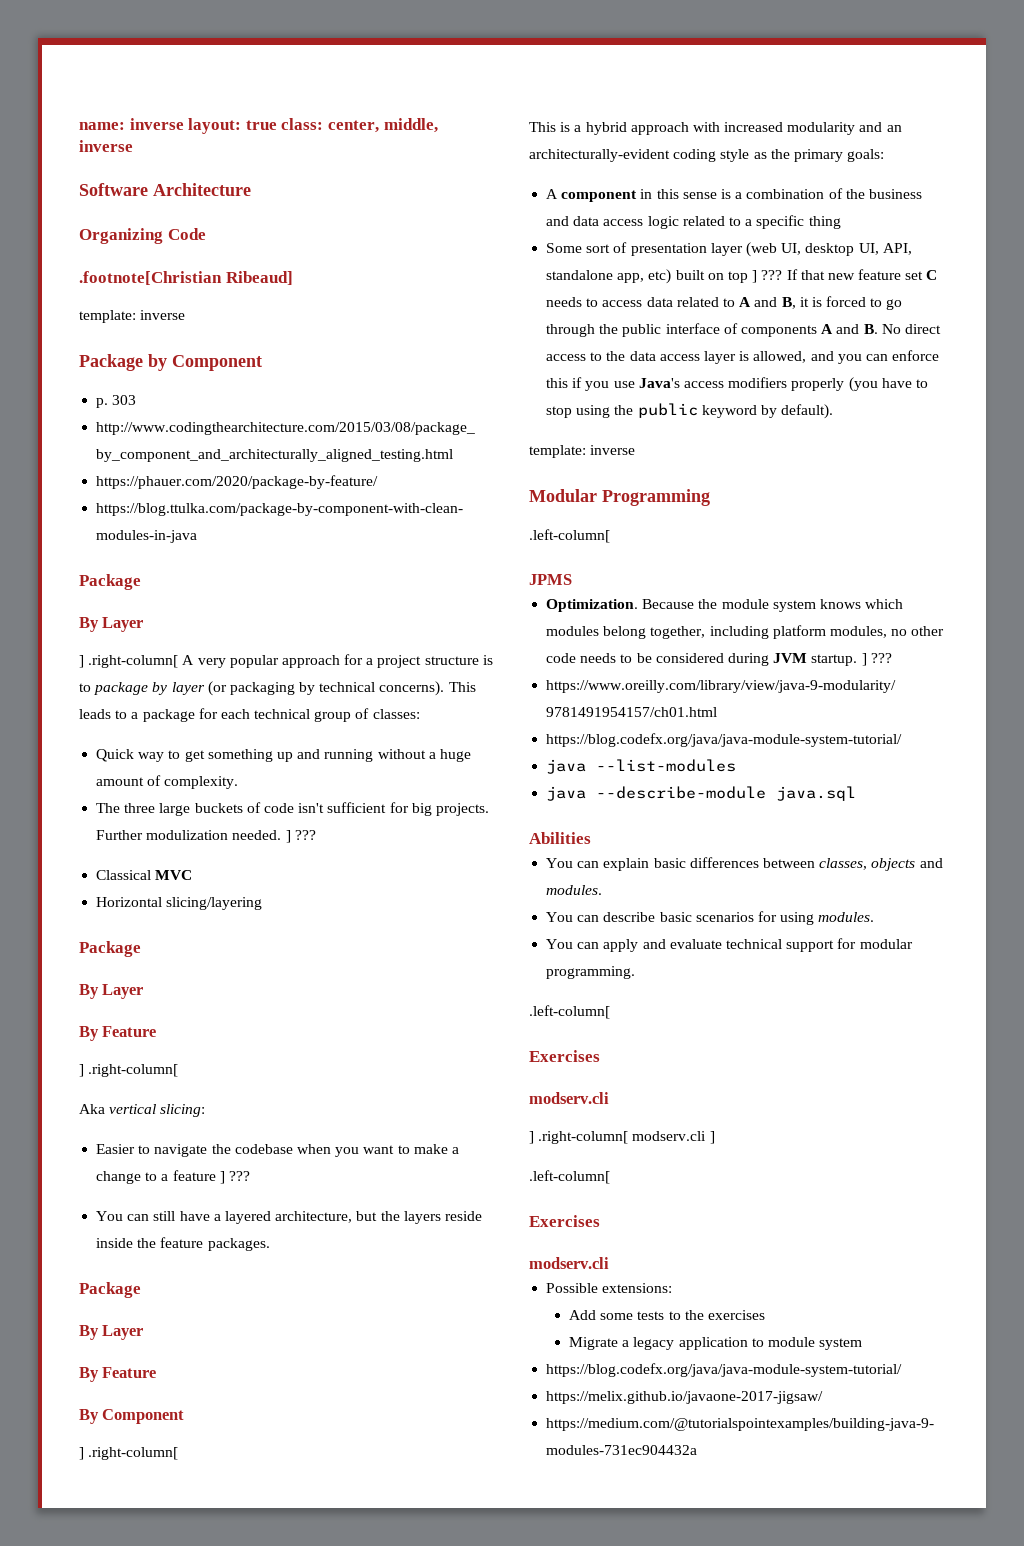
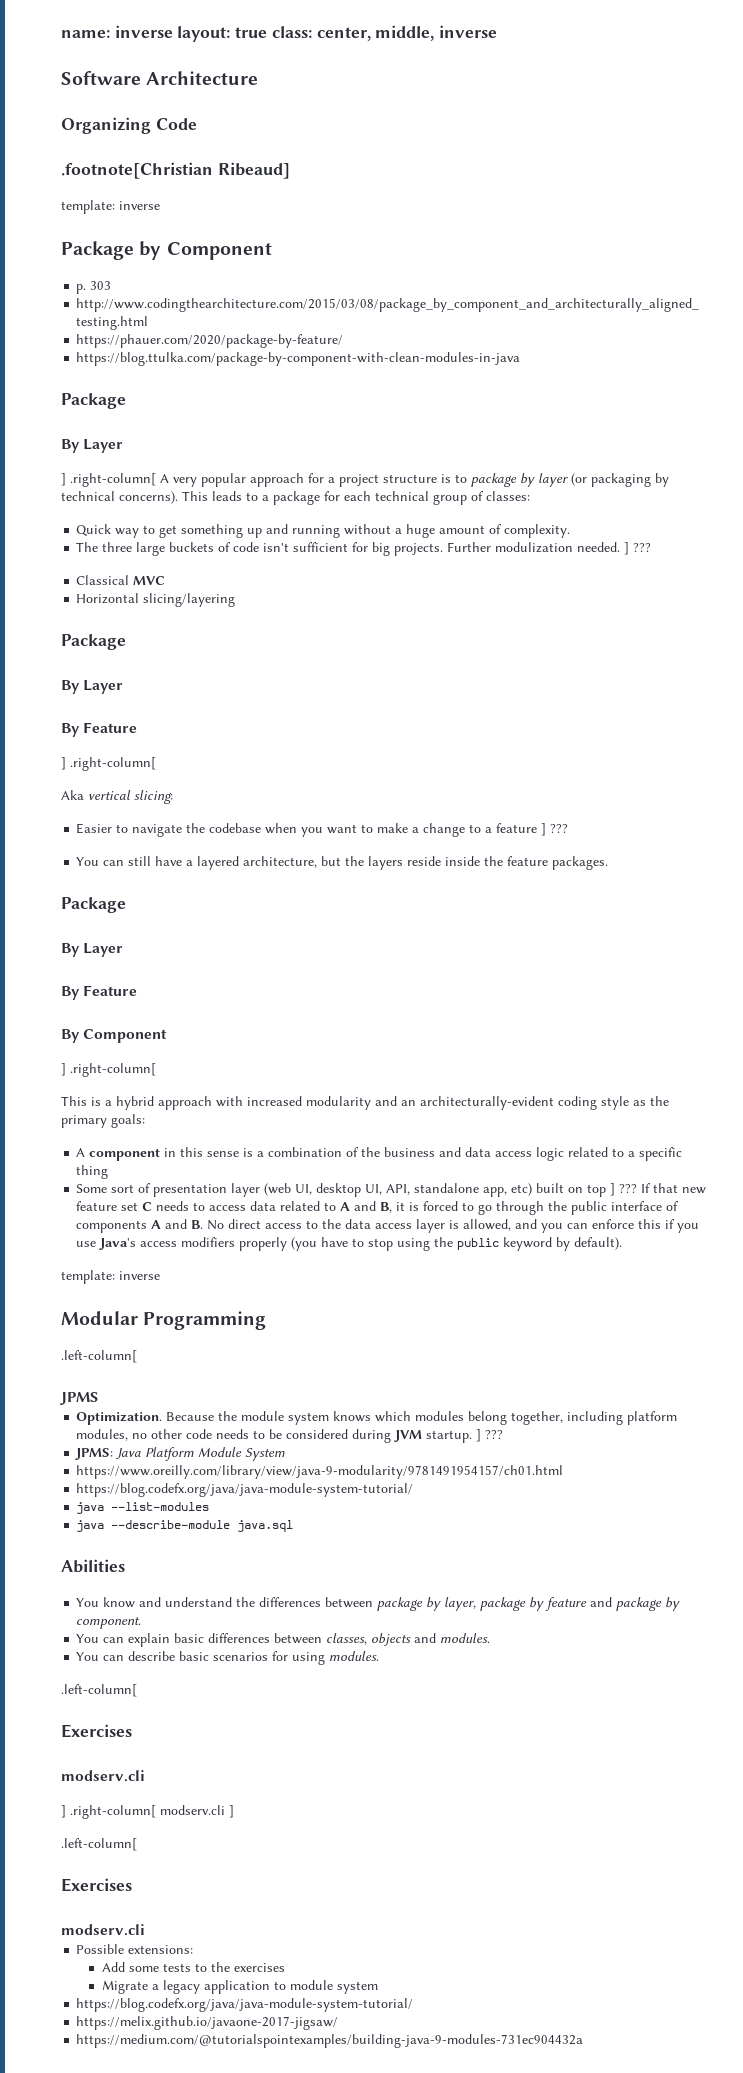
(892, 658) none -> [75,1447,286,1461] // JPMS: Java Platform Module System
(591, 838) none -> [76,1597,681,1611] [76,1617,142,1629] // You know and understand the differences between package by layer, package by feature and package by component.
[546,938,913,952] [546,966,636,979] // You can apply and evaluate technical support for modular programming. -> (380, 1656) none

